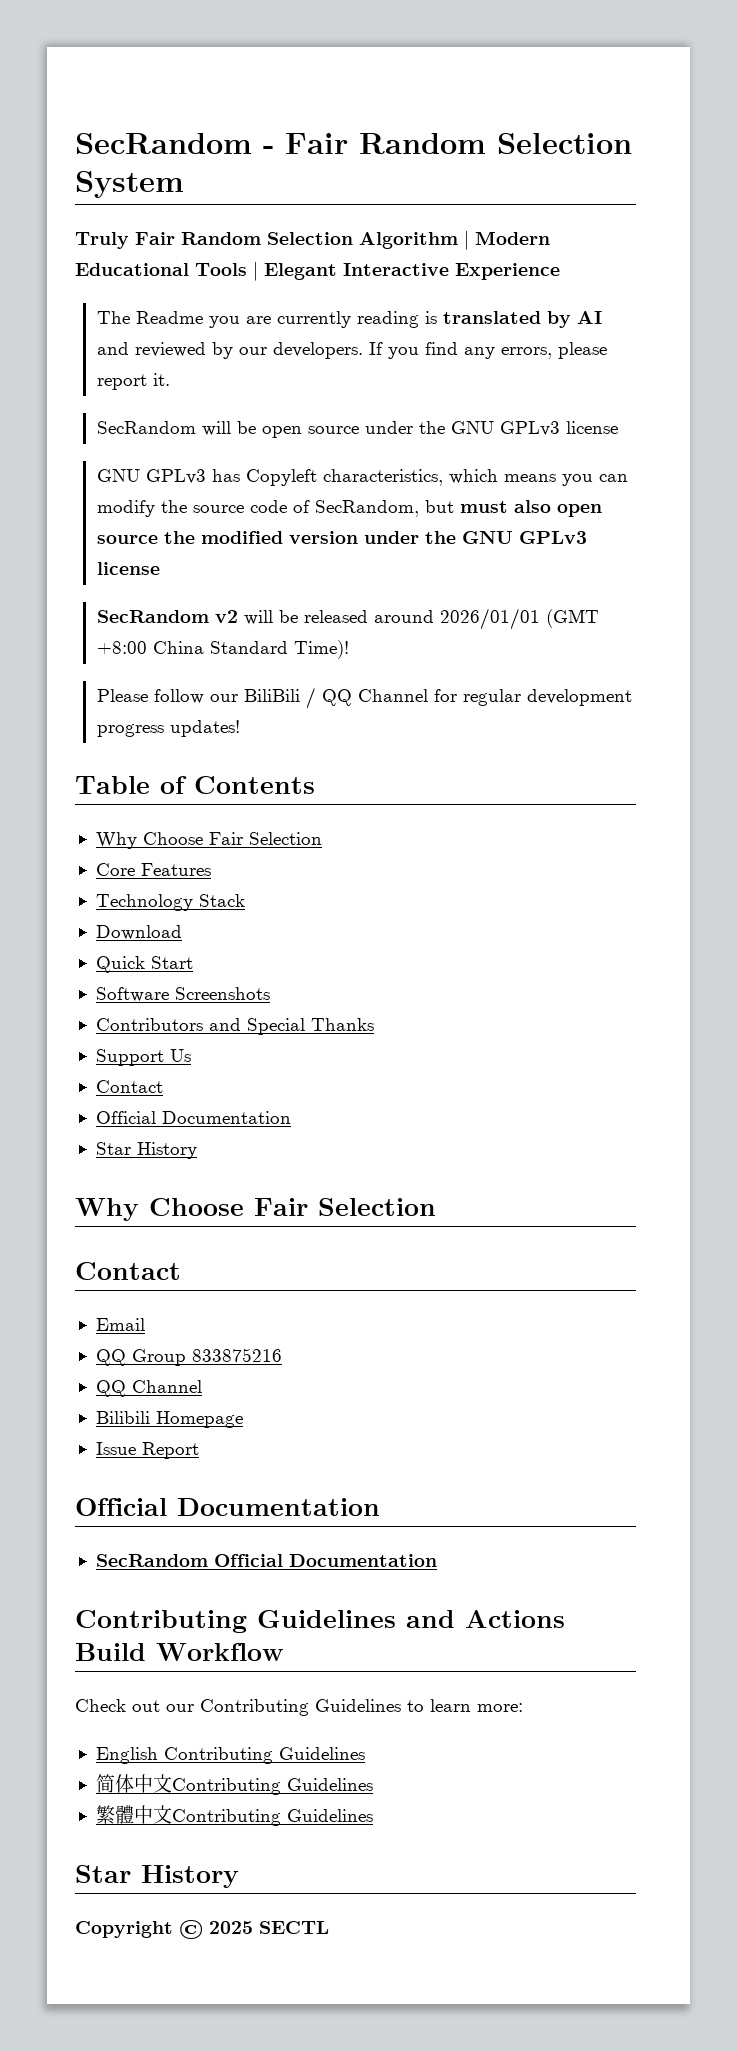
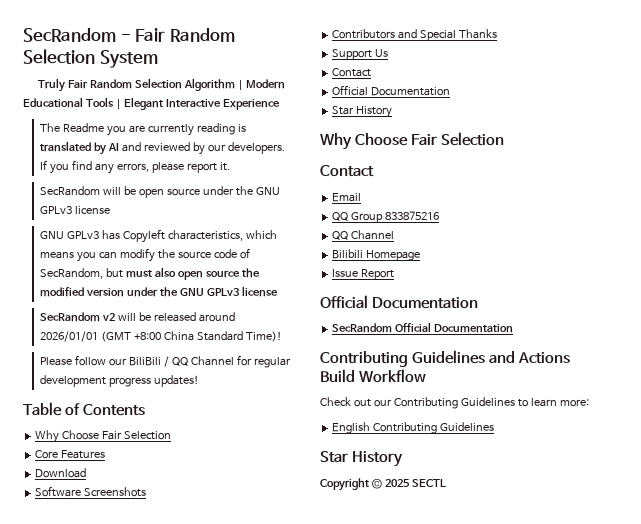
[95,894,245,911] // Technology Stack -> (106, 454) none
[95,956,193,973] // Quick Start -> (87, 473) none
[95,1774,373,1795] [95,1805,373,1826] // 简体中文Contributing Guidelines // 繁體中文Contributing Guidelines -> (495, 426) none

